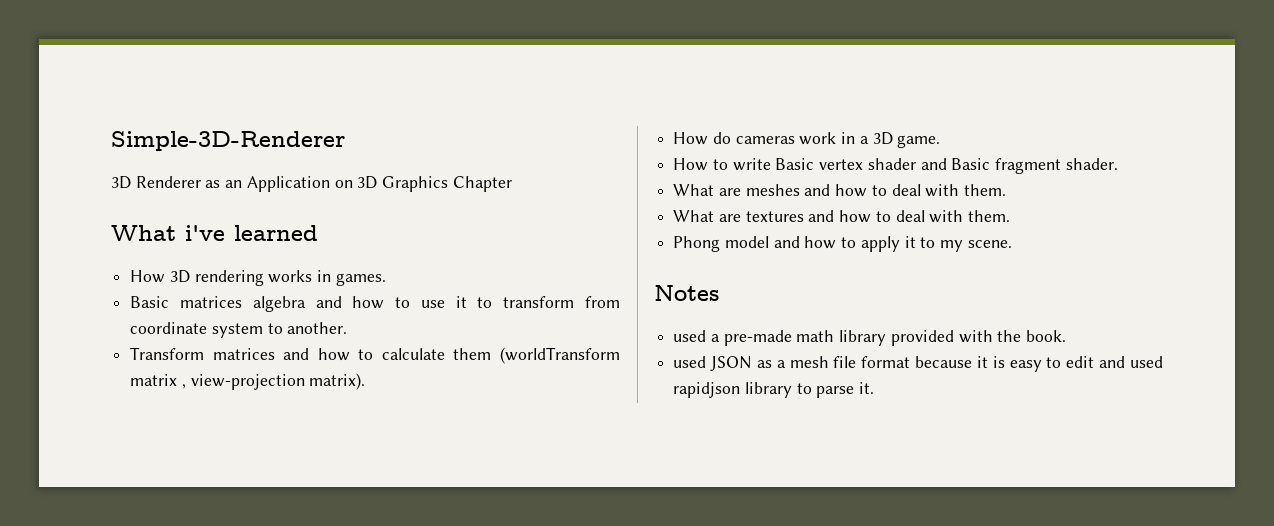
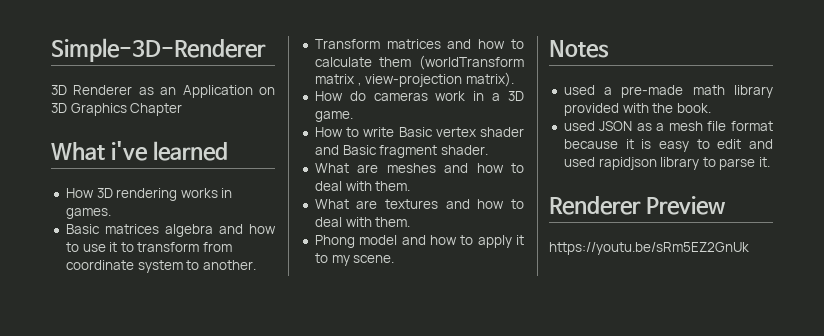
(875, 388) none -> [549,196,726,215] [549,242,749,255] // Renderer Preview // https://youtu.be/sRm5EZ2GnUk

